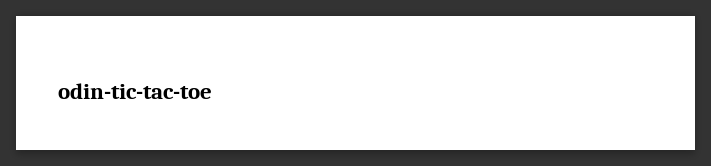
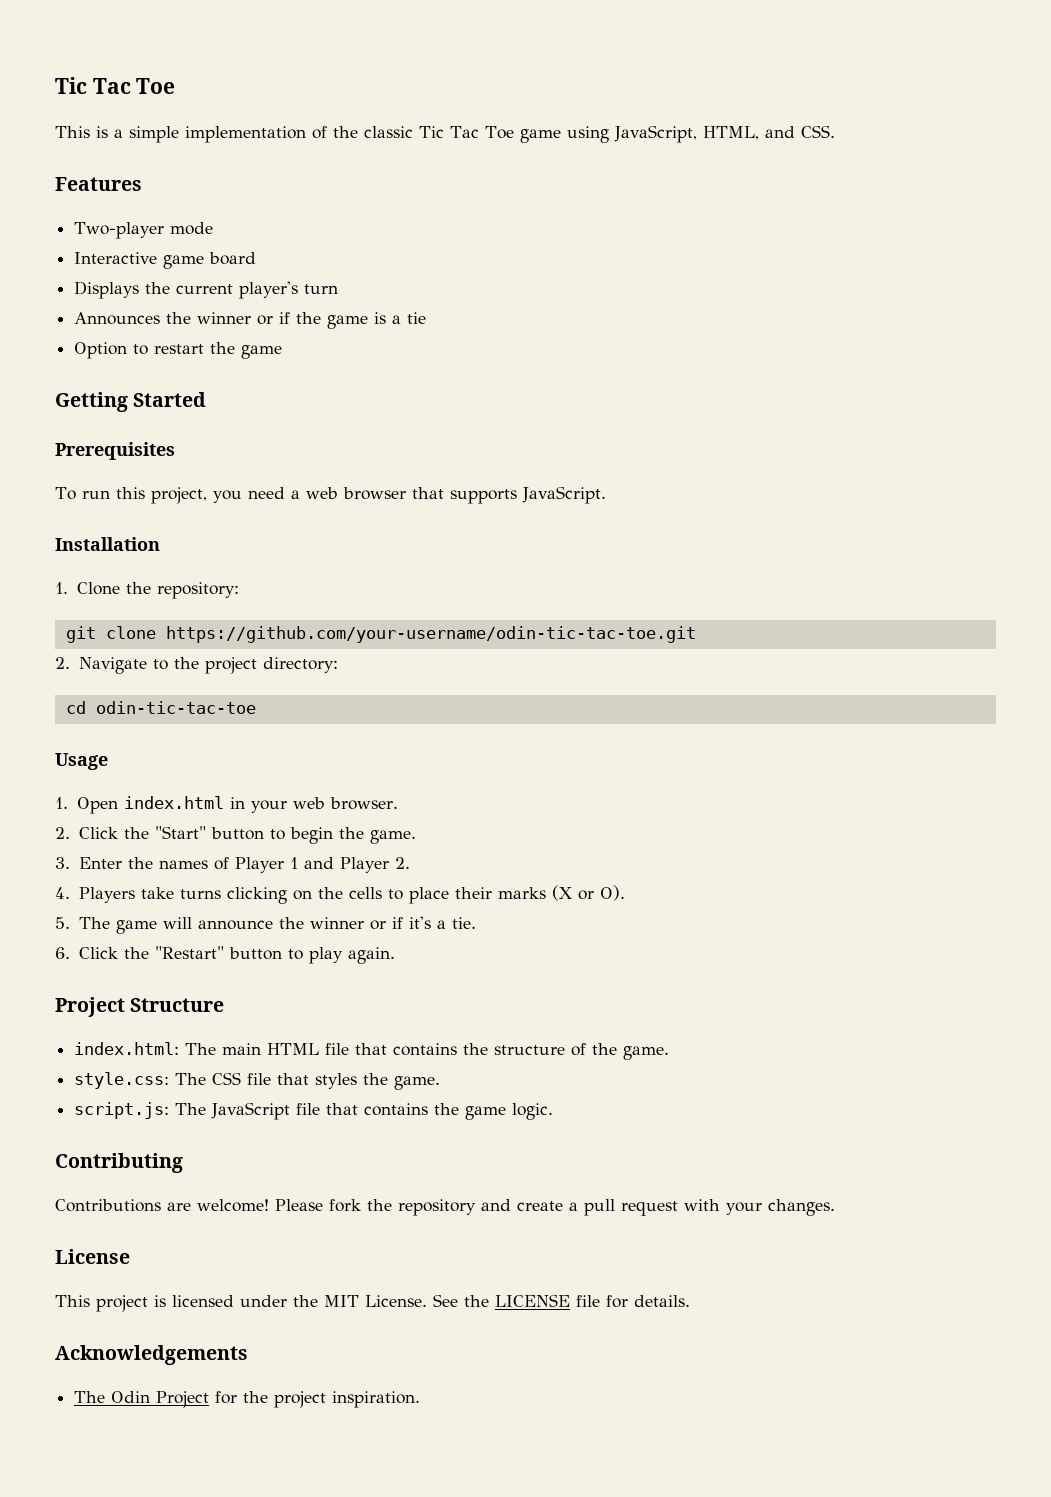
[58,83,212,99] odin-tic-tac-toe -> [55,77,176,94] [55,125,835,143] [55,177,142,191] [74,222,214,239] [74,252,257,269] [74,281,339,299] [74,312,427,329] [74,342,283,359] [55,392,207,412] [55,442,175,460] [55,486,606,504] [55,537,160,551] [55,582,239,599] [65,626,696,643] [55,657,338,674] [65,701,256,714] [55,753,108,770] [55,796,398,814] [55,826,416,844] [55,857,410,873] [55,885,625,904] [55,916,476,934] [55,946,395,964] [55,997,225,1017] [74,1042,670,1060] [74,1072,441,1090] [74,1102,554,1120] [55,1153,183,1173] [55,1199,835,1216] [55,1249,130,1264] [55,1294,690,1312] [55,1345,248,1365] [74,1391,421,1408] Tic Tac Toe // This is a simple implementation of the classic Tic Tac Toe game using JavaScript, HTML, and CSS. // Features // Two-player mode // Interactive game board // Displays the current player's turn // Announces the winner or if the game is a tie // Option to restart the game // Getting Started // Prerequisites // To run this project, you need a web browser that supports JavaScript. // Installation // 1. Clone the repository: // git clone https://github.com/your-username/odin-tic-tac-toe.git // 2. Navigate to the project directory: // cd odin-tic-tac-toe // Usage // 1. Open index.html in your web browser. // 2. Click the "Start" button to begin the game. // 3. Enter the names of Player 1 and Player 2. // 4. Players take turns clicking on the cells to place their marks (X or O). // 5. The game will announce the winner or if it's a tie. // 6. Click the "Restart" button to play again. // Project Structure // index.html: The main HTML file that contains the structure of the game. // style.css: The CSS file that styles the game. // script.js: The JavaScript file that contains the game logic. // Contributing // Contributions are welcome! Please fork the repository and create a pull request with your changes. // License // This project is licensed under the MIT License. See the LICENSE file for details. // Acknowledgements // The Odin Project for the project inspiration.

